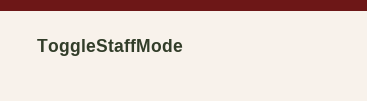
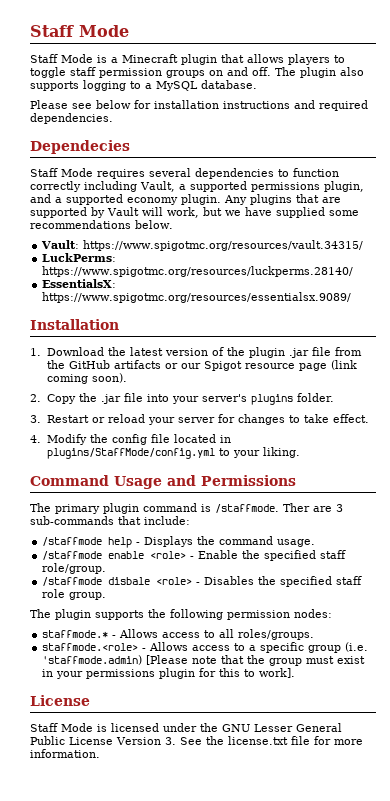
[37,39,183,56] ToggleStaffMode -> [30,25,129,37] [30,54,345,65] [30,67,364,78] [30,80,257,91] [30,100,368,111] [30,113,113,124] [30,140,130,154] [30,168,339,179] [30,181,364,192] [30,194,341,205] [30,207,359,218] [30,220,173,229] [41,240,364,251] [42,253,117,262] [42,266,354,277] [42,279,117,288] [42,292,352,303] [30,319,119,330] [30,347,362,358] [46,360,357,371] [46,373,127,384] [30,393,335,405] [30,414,369,425] [30,434,231,445] [46,447,300,459] [30,475,296,489] [30,503,343,514] [30,516,190,525] [42,536,316,548] [42,550,347,561] [42,563,107,574] [42,576,363,587] [42,589,107,600] [30,609,332,620] [42,629,315,640] [42,642,369,653] [42,655,366,666] [42,668,296,679] [30,695,90,706] [30,723,342,732] [30,736,363,745] [30,749,100,758] Staff Mode // Staff Mode is a Minecraft plugin that allows players to toggle staff permission groups on and off. The plugin also supports logging to a MySQL database. // Please see below for installation instructions and required dependencies. // Dependecies // Staff Mode requires several dependencies to function correctly including Vault, a supported permissions plugin, and a supported economy plugin. Any plugins that are supported by Vault will work, but we have supplied some recommendations below. // Vault: https://www.spigotmc.org/resources/vault.34315/ // LuckPerms: https://www.spigotmc.org/resources/luckperms.28140/ // EssentialsX: https://www.spigotmc.org/resources/essentialsx.9089/ // Installation // 1. Download the latest version of the plugin .jar file from the GitHub artifacts or our Spigot resource page (link coming soon). // 2. Copy the .jar file into your server's plugins folder. // 3. Restart or reload your server for changes to take effect. // 4. Modify the config file located in plugins/StaffMode/config.yml to your liking. // Command Usage and Permissions // The primary plugin command is /staffmode. Ther are 3 sub-commands that include: // /staffmode help - Displays the command usage. // /staffmode enable <role> - Enable the specified staff role/group. // /staffmode disbale <role> - Disables the specified staff role group. // The plugin supports the following permission nodes: // staffmode.* - Allows access to all roles/groups. // staffmode.<role> - Allows access to a specific group (i.e. 'staffmode.admin) [Please note that the group must exist in your permissions plugin for this to work]. // License // Staff Mode is licensed under the GNU Lesser General Public License Version 3. See the license.txt file for more information.

